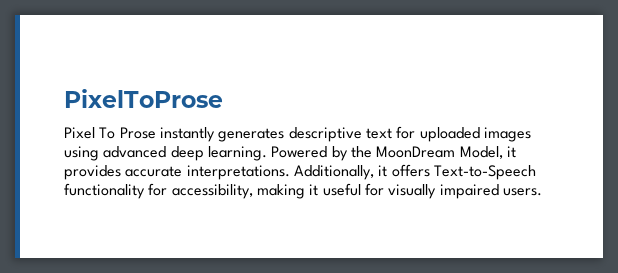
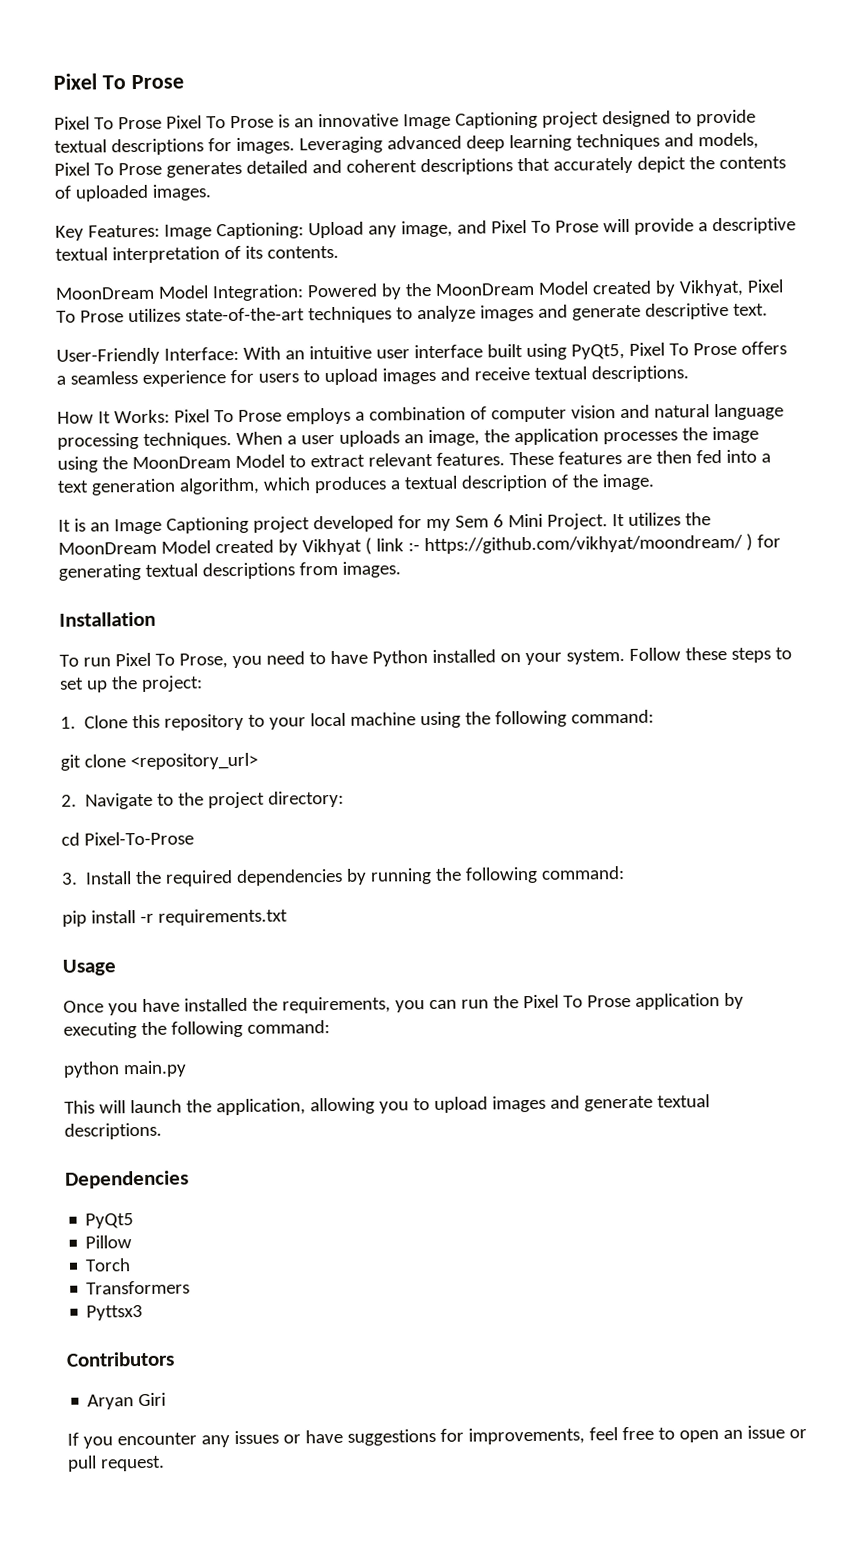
[64,89,223,108] [64,126,531,142] [64,146,516,161] [64,164,536,180] [64,183,542,199] PixelToProse // Pixel To Prose instantly generates descriptive text for uploaded images using advanced deep learning. Powered by the MoonDream Model, it provides accurate interpretations. Additionally, it offers Text-to-Speech functionality for accessibility, making it useful for visually impaired users. -> [53,73,184,90] [54,109,756,130] [54,132,759,156] [54,156,786,178] [54,184,212,202] [55,217,796,241] [55,245,339,264] [55,279,784,302] [56,302,768,324] [56,341,787,365] [56,365,689,387] [57,403,784,425] [57,426,759,450] [57,449,771,473] [57,473,655,496] [58,512,711,535] [58,533,781,556] [58,561,401,581] [59,611,156,627] [59,646,792,669] [59,675,203,693] [60,709,655,731] [60,752,258,771] [61,790,345,810] [61,831,194,846] [61,866,626,887] [62,908,288,927] [62,959,117,976] [63,992,744,1016] [63,1020,330,1039] [63,1060,187,1078] [64,1094,710,1116] [64,1122,162,1140] [65,1170,189,1189] [85,1213,135,1229] [85,1235,133,1249] [85,1258,132,1272] [86,1280,191,1295] [86,1304,144,1321] [66,1351,175,1367] [87,1392,167,1410] [67,1425,807,1449] [67,1455,165,1472] Pixel To Prose // Pixel To Prose Pixel To Prose is an innovative Image Captioning project designed to provide textual descriptions for images. Leveraging advanced deep learning techniques and models, Pixel To Prose generates detailed and coherent descriptions that accurately depict the contents of uploaded images. // Key Features: Image Captioning: Upload any image, and Pixel To Prose will provide a descriptive textual interpretation of its contents. // MoonDream Model Integration: Powered by the MoonDream Model created by Vikhyat, Pixel To Prose utilizes state-of-the-art techniques to analyze images and generate descriptive text. // User-Friendly Interface: With an intuitive user interface built using PyQt5, Pixel To Prose offers a seamless experience for users to upload images and receive textual descriptions. // How It Works: Pixel To Prose employs a combination of computer vision and natural language processing techniques. When a user uploads an image, the application processes the image using the MoonDream Model to extract relevant features. These features are then fed into a text generation algorithm, which produces a textual description of the image. // It is an Image Captioning project developed for my Sem 6 Mini Project. It utilizes the MoonDream Model created by Vikhyat ( link :- https://github.com/vikhyat/moondream/ ) for generating textual descriptions from images. // Installation // To run Pixel To Prose, you need to have Python installed on your system. Follow these steps to set up the project: // 1. Clone this repository to your local machine using the following command: // git clone <repository_url> // 2. Navigate to the project directory: // cd Pixel-To-Prose // 3. Install the required dependencies by running the following command: // pip install -r requirements.txt // Usage // Once you have installed the requirements, you can run the Pixel To Prose application by executing the following command: // python main.py // This will launch the application, allowing you to upload images and generate textual descriptions. // Dependencies // PyQt5 // Pillow // Torch // Transformers // Pyttsx3 // Contributors // Aryan Giri // If you encounter any issues or have suggestions for improvements, feel free to open an issue or pull request.

